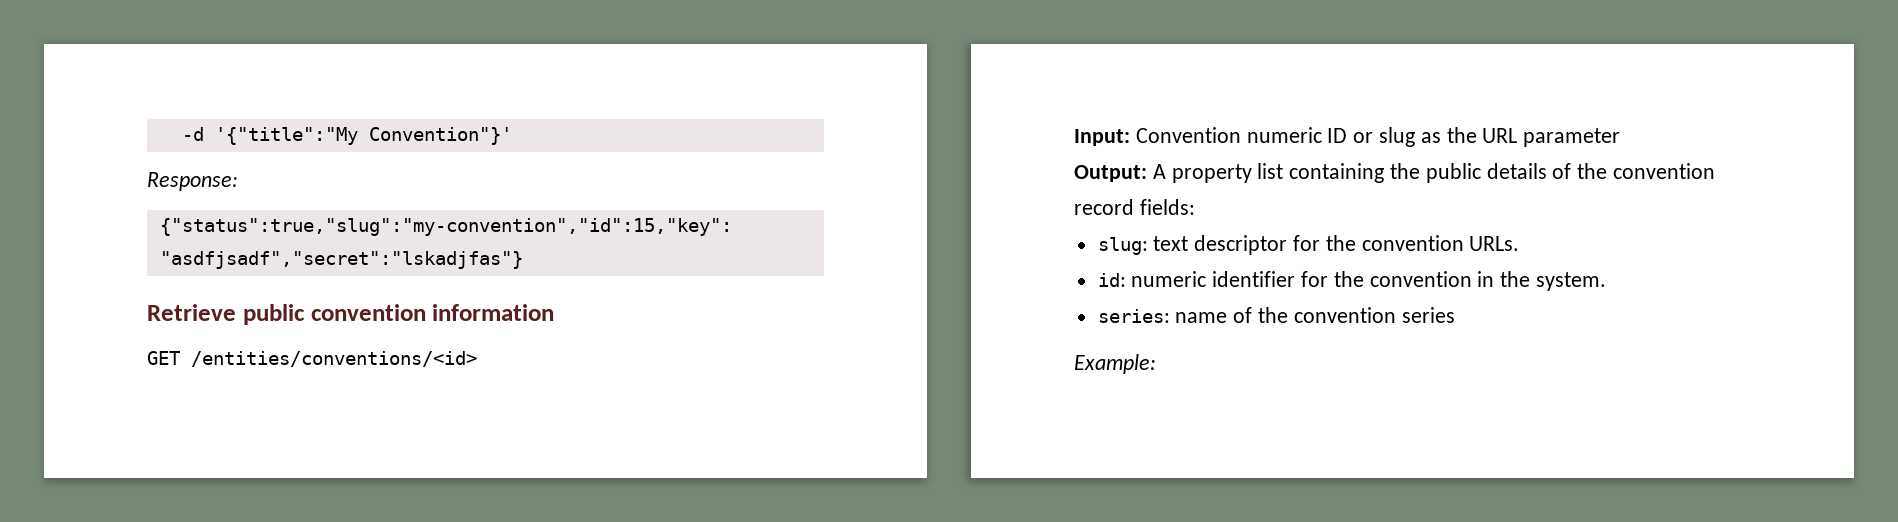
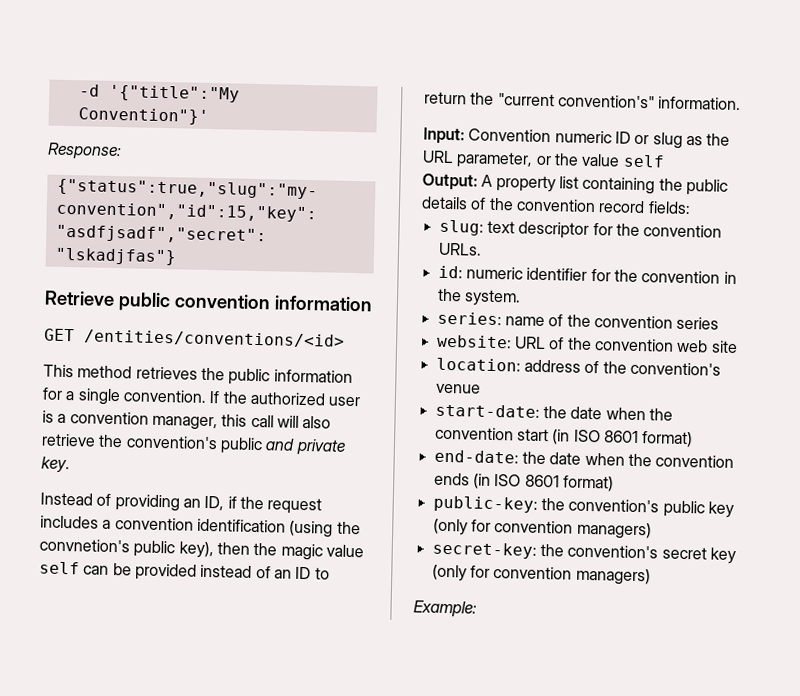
(477, 359) none -> [43,364,353,386] [42,387,361,407] [42,410,332,431] [41,433,346,456] [41,456,70,474] [40,492,323,515] [40,515,361,538] [39,538,364,561] [39,561,330,581] [424,91,742,111] // This method retrieves the public information for a single convention. If the authorized user is a convention manager, this call will also retrieve the convention's public and private key. // Instead of providing an ID, if the request includes a convention identification (using the convnetion's public key), then the magic value self can be provided instead of an ID to return the "current convention's" information.
[1523,128,1621,147] parameter -> [456,151,665,169] parameter, or the value self
(1455, 315) none -> [436,334,738,354] [435,357,721,376] [435,383,481,394] [434,403,673,421] [434,426,694,448] [433,449,735,469] [433,472,614,492] [432,495,734,519] [432,518,652,540] [431,541,736,565] [431,564,651,586] // website: URL of the convention web site // location: address of the convention's venue // start-date: the date when the convention start (in ISO 8601 format) // end-date: the date when the convention ends (in ISO 8601 format) // public-key: the convention's public key (only for convention managers) // secret-key: the convention's secret key (only for convention managers)

